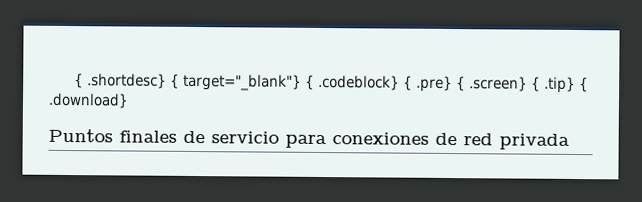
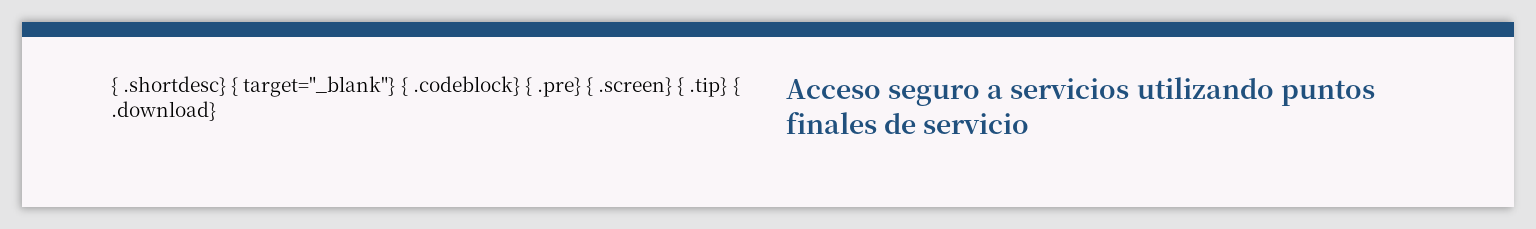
[48,128,570,150] Puntos finales de servicio para conexiones de red privada -> [786,77,1375,106] [786,112,1030,134] Acceso seguro a servicios utilizando puntos finales de servicio

